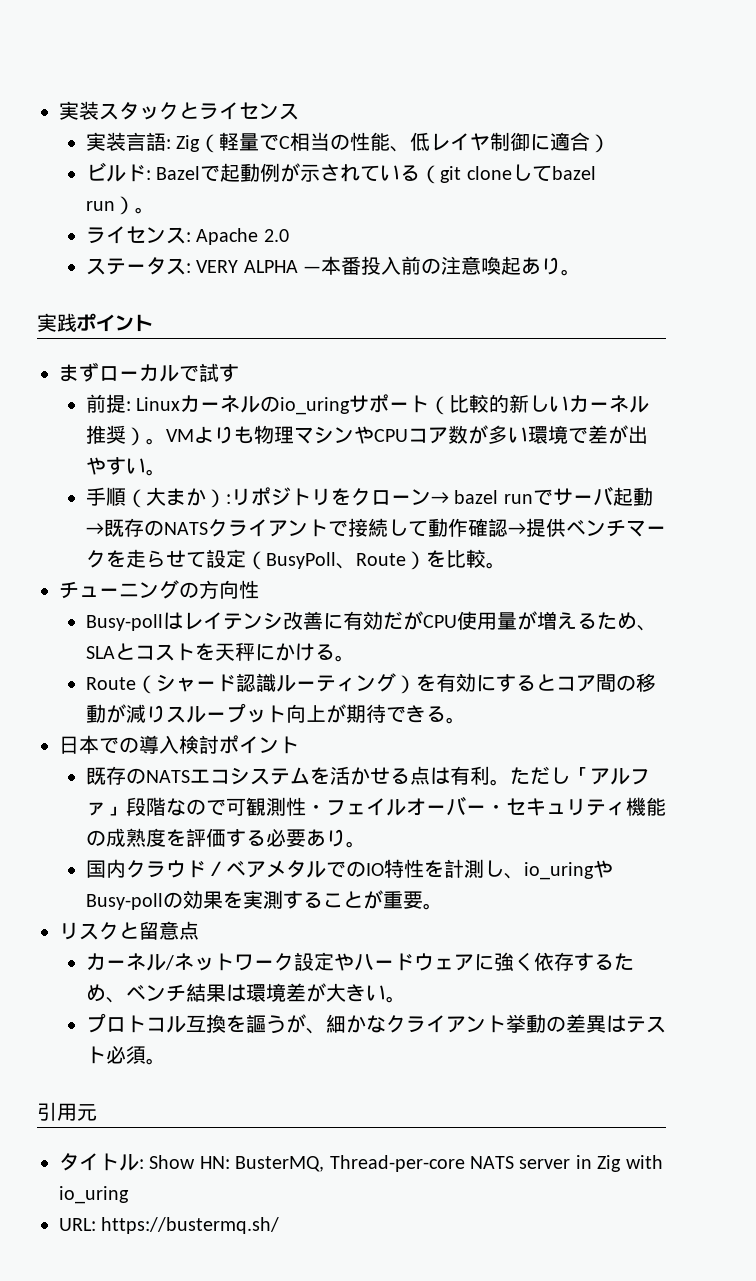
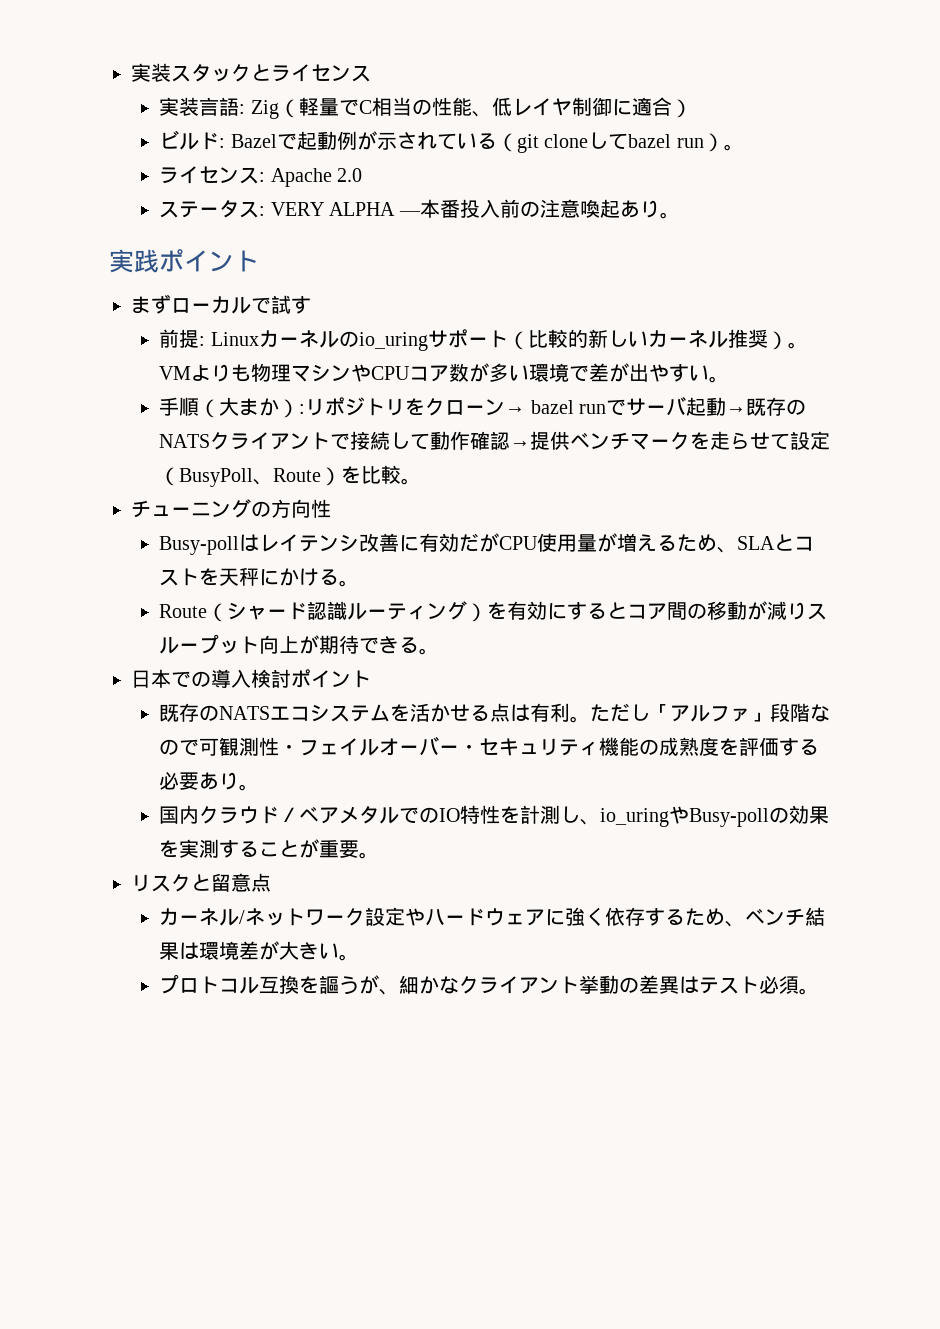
[37,1102,97,1121] [59,1153,663,1172] [59,1186,129,1204] [59,1217,280,1234] // 引用元 // タイトル: Show HN: BusterMQ, Thread-per-core NATS server in Zig with io_uring // URL: https://bustermq.sh/ -> (820, 991) none

